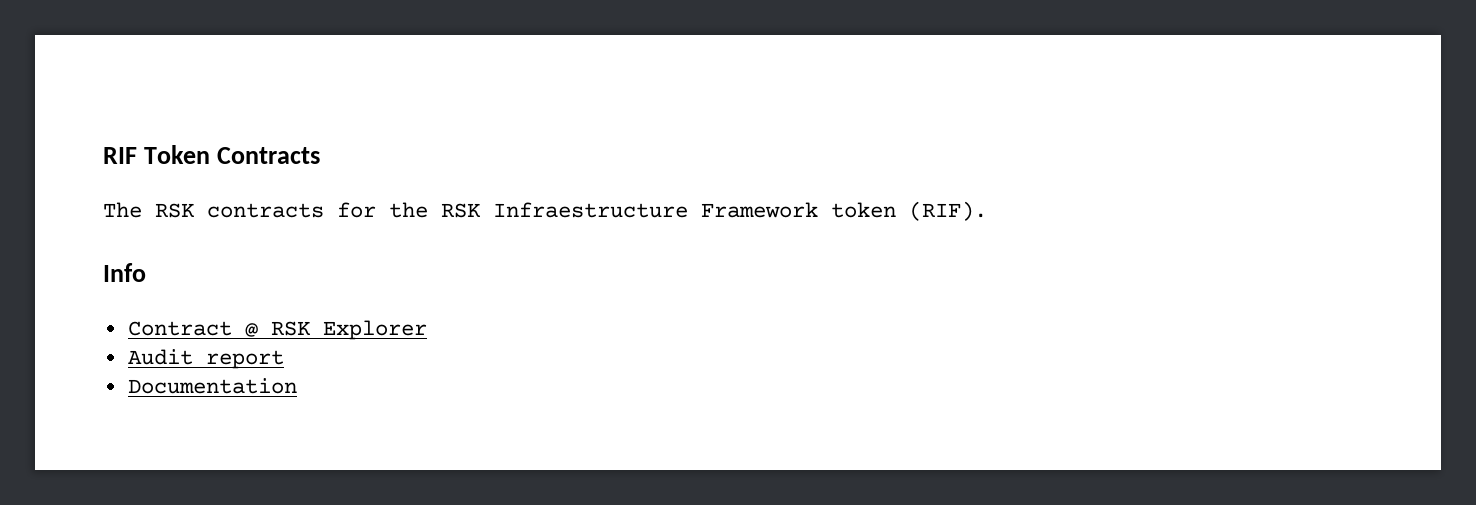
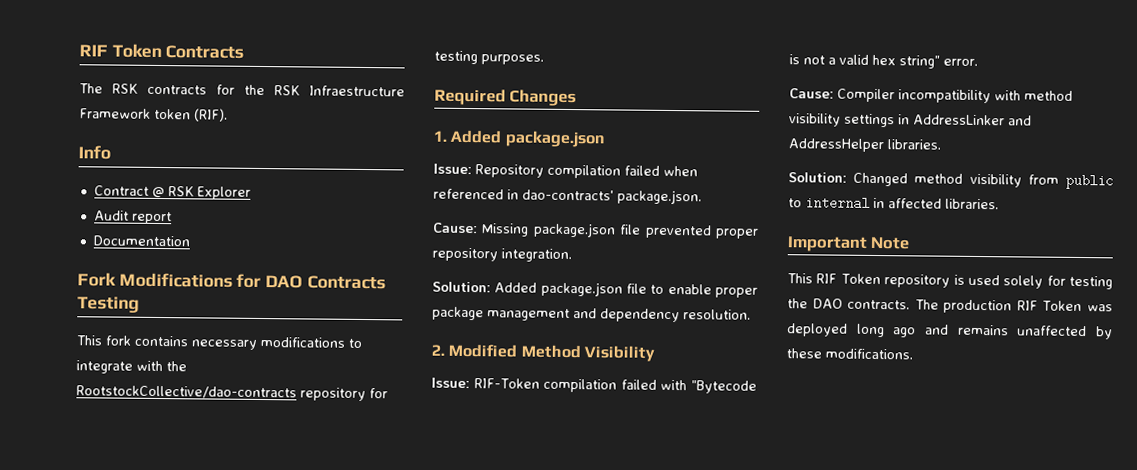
(297, 386) none -> [77,272,386,290] [77,296,140,313] [76,335,362,350] [76,360,187,374] [76,385,388,402] [434,50,544,65] [434,88,578,107] [433,129,606,148] [433,163,698,179] [433,188,702,205] [433,222,759,239] [432,247,572,263] [432,281,758,298] [432,306,751,323] [431,343,655,362] [431,377,757,394] [789,54,978,69] [789,88,1073,104] [789,113,1032,128] [788,138,941,153] [788,172,1114,190] [788,196,999,210] [787,236,910,252] [787,273,1113,290] [787,298,1113,314] [787,323,1113,340] [786,348,913,360] // Fork Modifications for DAO Contracts Testing // This fork contains necessary modifications to integrate with the RootstockCollective/dao-contracts repository for testing purposes. // Required Changes // 1. Added package.json // Issue: Repository compilation failed when referenced in dao-contracts' package.json. // Cause: Missing package.json file prevented proper repository integration. // Solution: Added package.json file to enable proper package management and dependency resolution. // 2. Modified Method Visibility // Issue: RIF-Token compilation failed with "Bytecode is not a valid hex string" error. // Cause: Compiler incompatibility with method visibility settings in AddressLinker and AddressHelper libraries. // Solution: Changed method visibility from public to internal in affected libraries. // Important Note // This RIF Token repository is used solely for testing the DAO contracts. The production RIF Token was deployed long ago and remains unaffected by these modifications.

